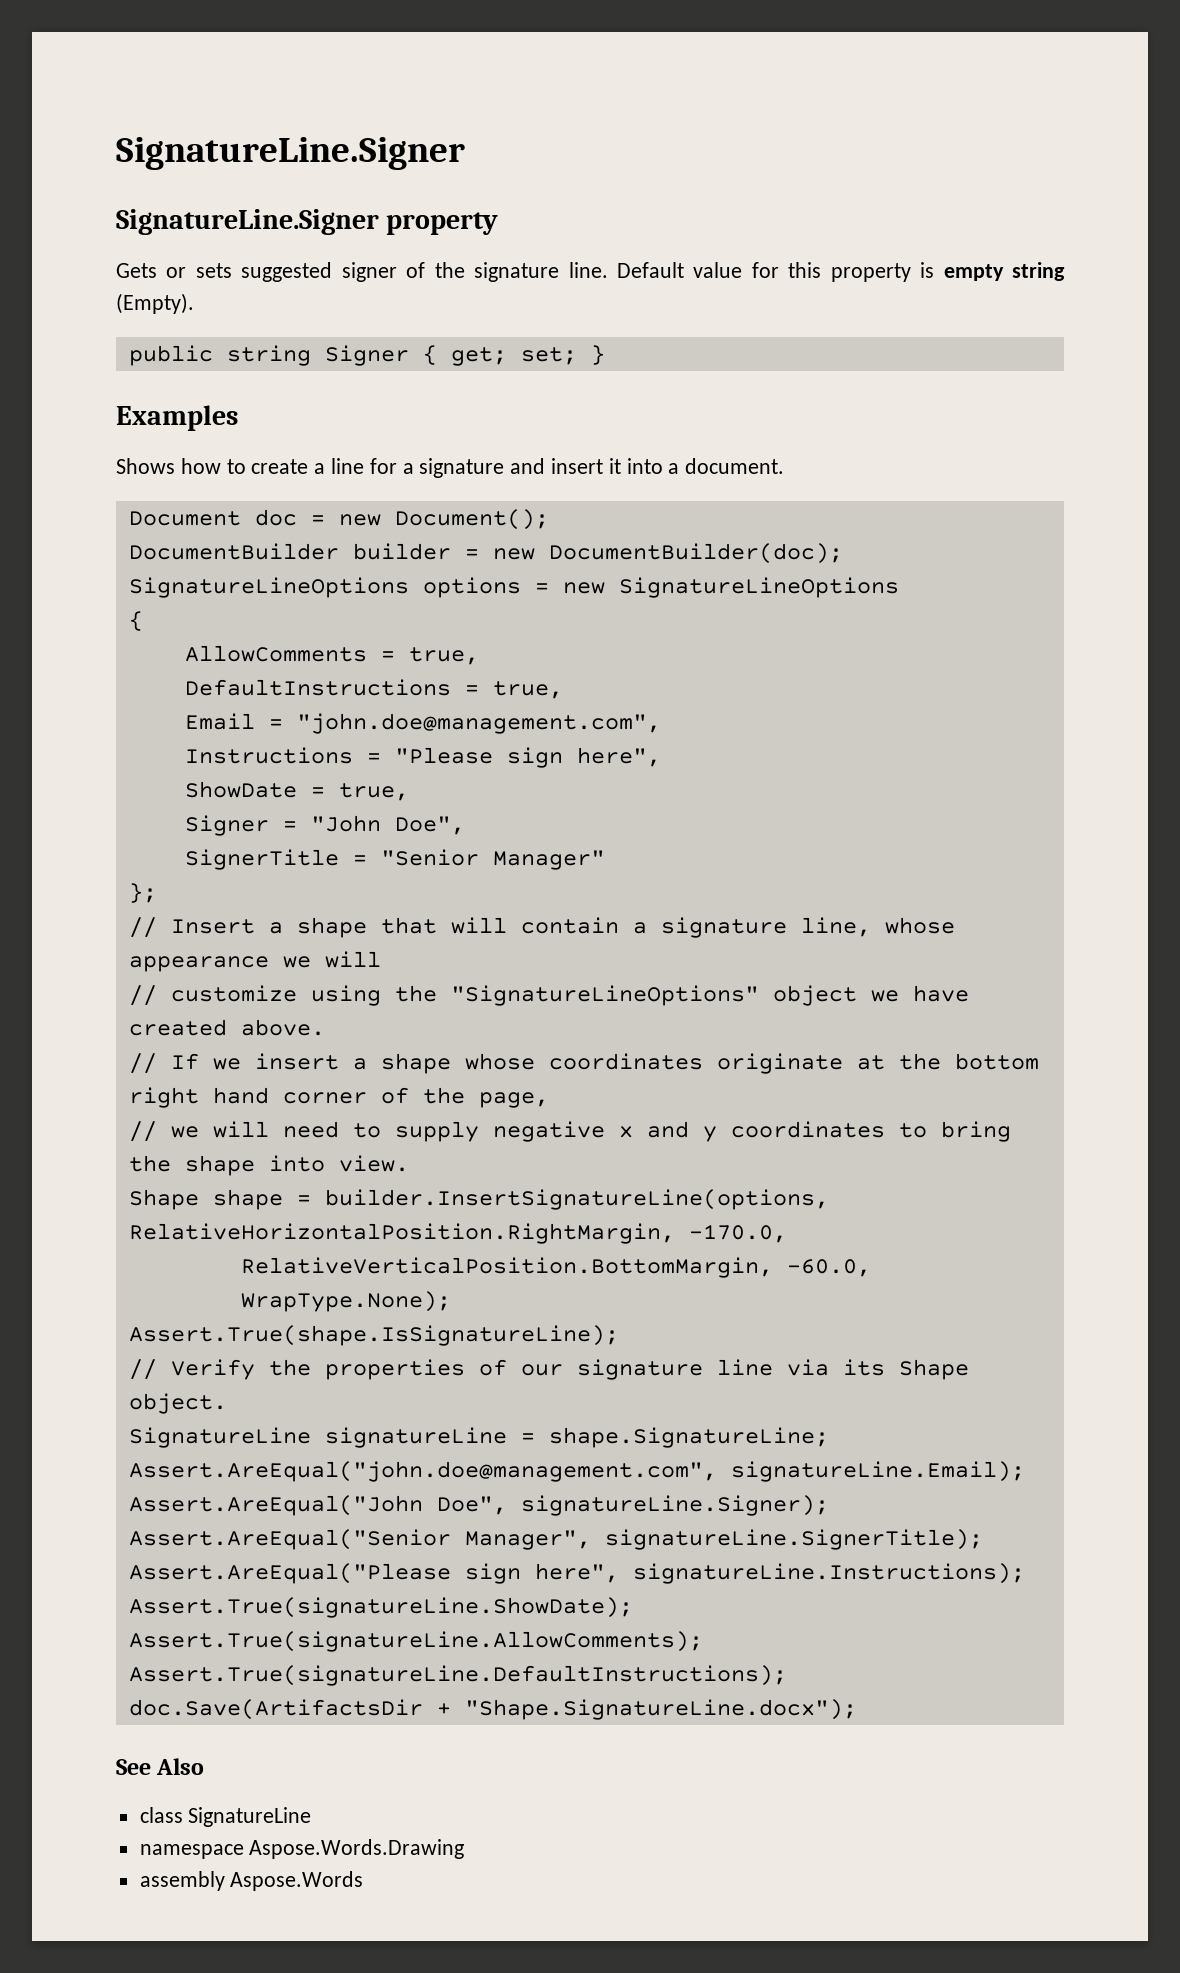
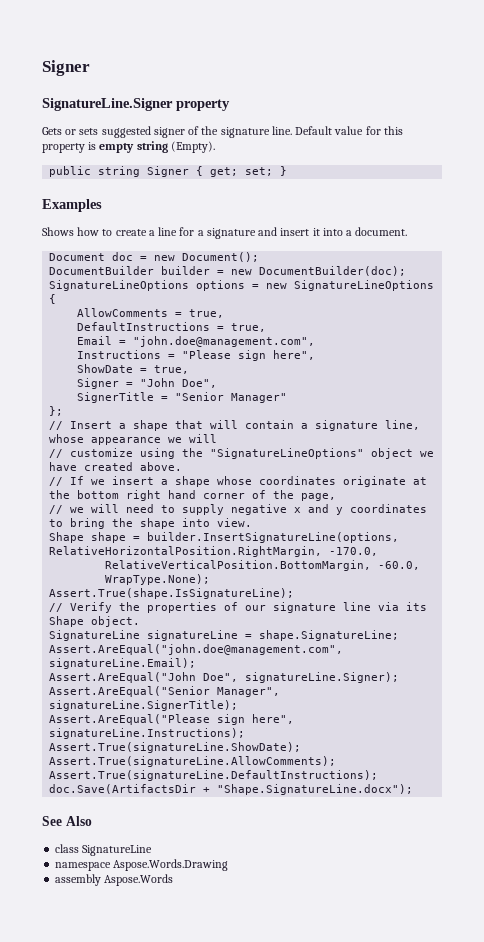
[116,137,465,170] SignatureLine.Signer -> [42,60,90,76] Signer

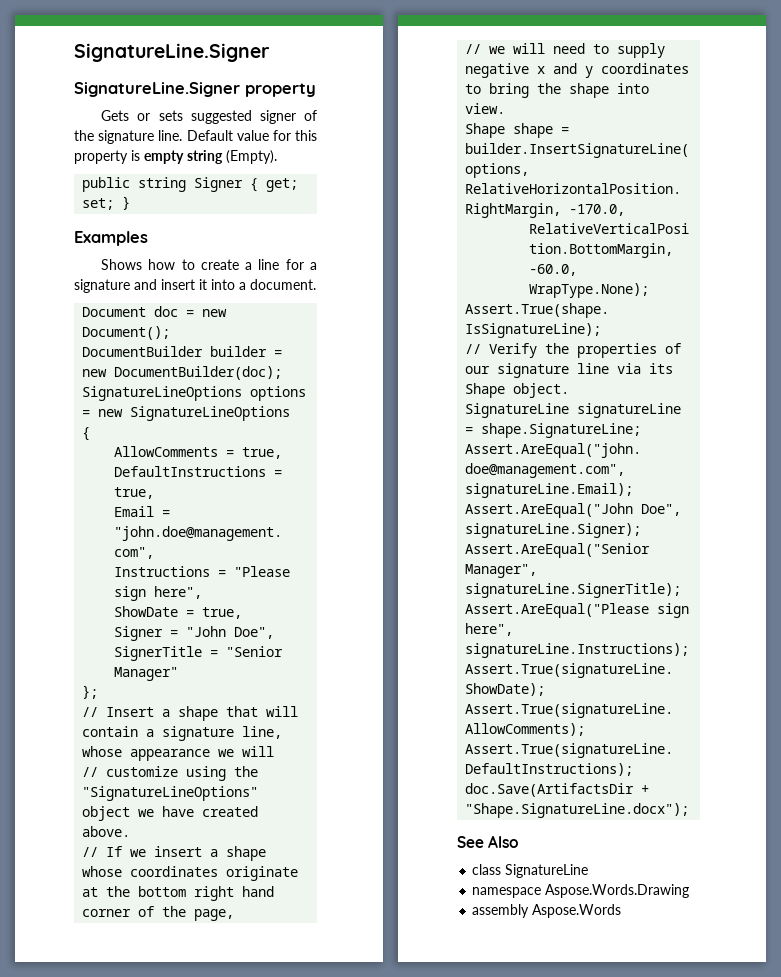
[42,60,90,76] Signer -> [74,43,270,62] SignatureLine.Signer

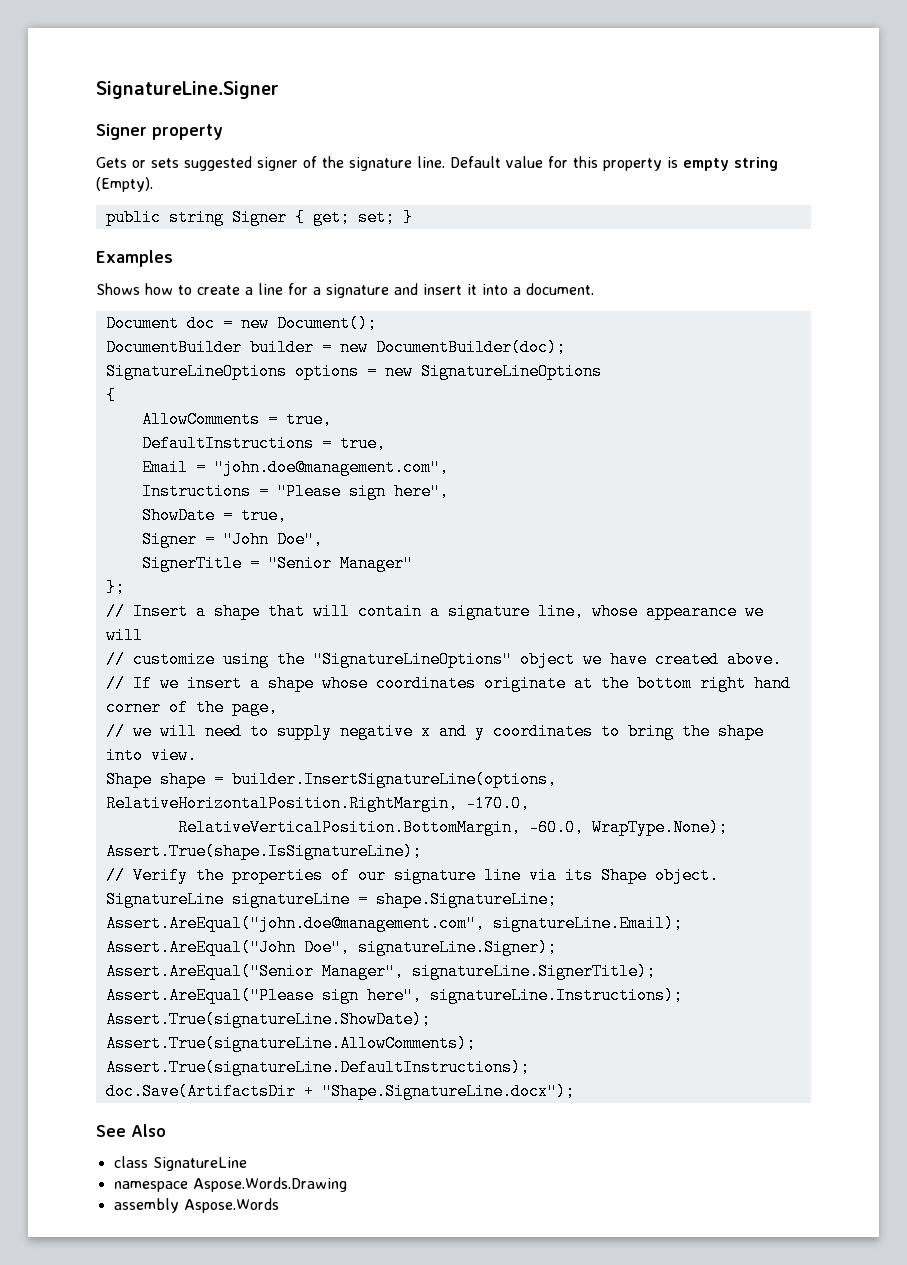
[74,82,240,97] SignatureLine.Signer -> [96,124,147,140] Signer

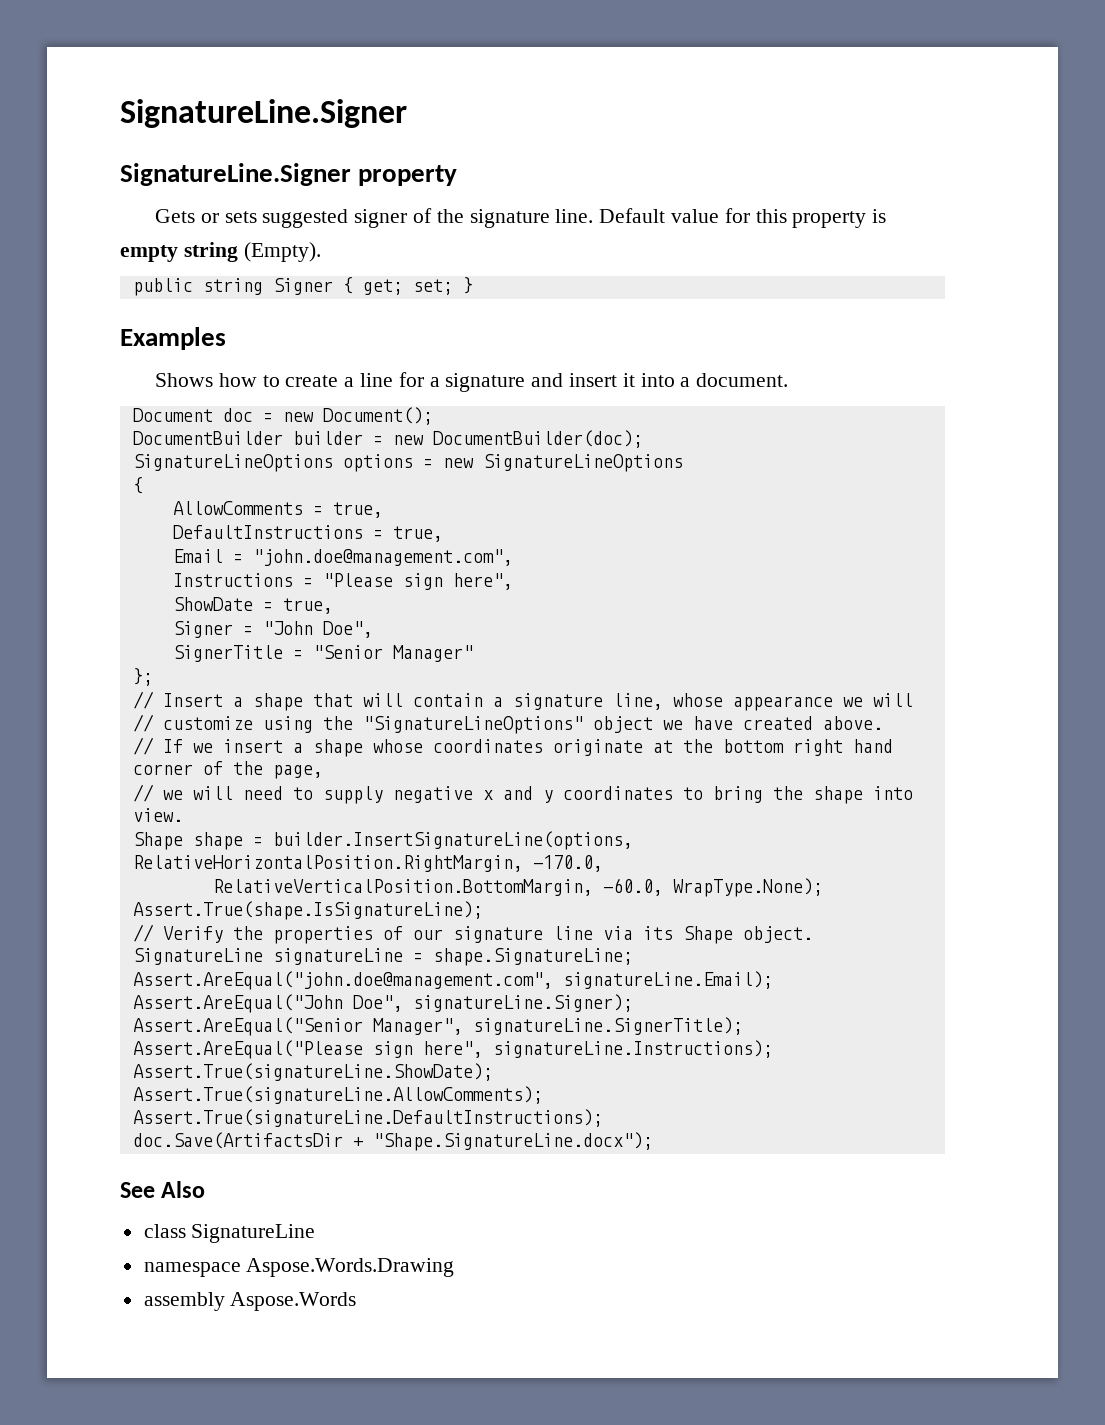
[96,124,147,140] Signer -> [120,163,351,186] SignatureLine.Signer

